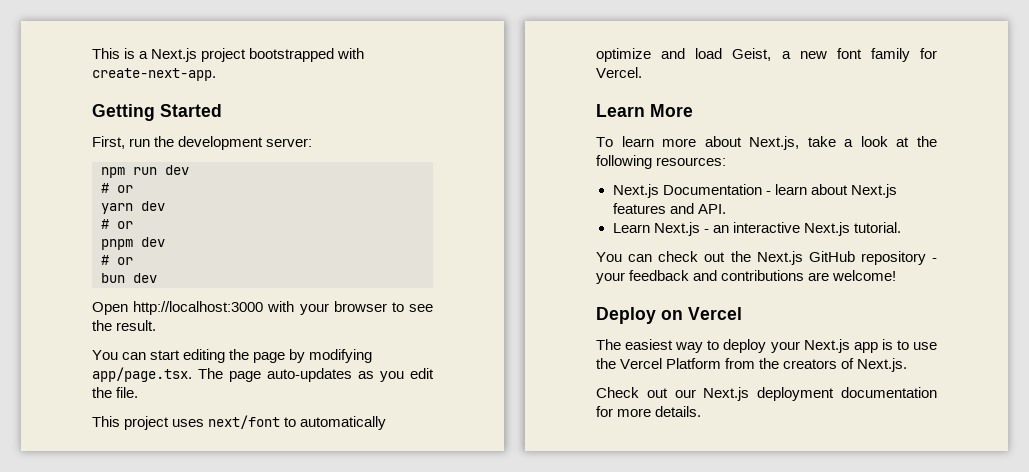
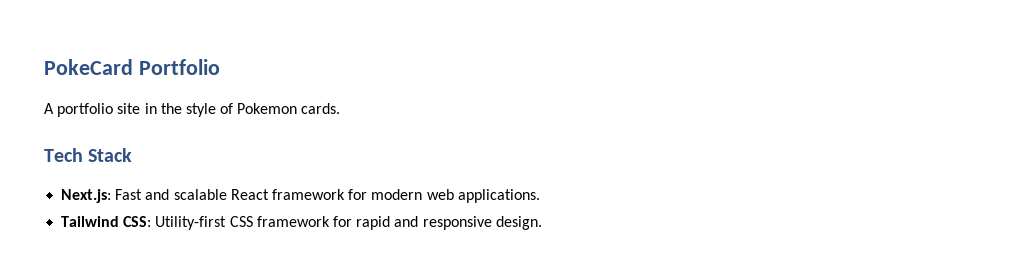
[92,48,365,62] [92,68,216,81] [92,104,222,121] [92,136,313,150] [101,165,189,178] [101,183,133,193] [101,201,165,214] [101,219,133,229] [101,237,165,250] [101,255,133,265] [101,273,157,283] [92,301,433,315] [92,320,157,331] [92,349,373,363] [92,367,434,382] [92,387,139,398] [92,415,387,430] [596,48,937,62] [596,67,642,78] [596,104,693,117] [596,136,937,150] [596,155,727,169] [612,184,897,198] [612,203,726,214] [612,222,901,236] [596,251,937,265] [596,270,897,284] [596,307,742,324] [596,339,937,353] [596,358,908,372] [596,387,937,401] [596,406,702,417] This is a Next.js project bootstrapped with create-next-app. // Getting Started // First, run the development server: // npm run dev // # or // yarn dev // # or // pnpm dev // # or // bun dev // Open http://localhost:3000 with your browser to see the result. // You can start editing the page by modifying app/page.tsx. The page auto-updates as you edit the file. // This project uses next/font to automatically optimize and load Geist, a new font family for Vercel. // Learn More // To learn more about Next.js, take a look at the following resources: // Next.js Documentation - learn about Next.js features and API. // Learn Next.js - an interactive Next.js tutorial. // You can check out the Next.js GitHub repository - your feedback and contributions are welcome! // Deploy on Vercel // The easiest way to deploy your Next.js app is to use the Vercel Platform from the creators of Next.js. // Check out our Next.js deployment documentation for more details. -> [44,59,220,75] [44,103,341,117] [44,148,133,162] [61,189,540,203] [61,216,542,230] PokeCard Portfolio // A portfolio site in the style of Pokemon cards. // Tech Stack // Next.js: Fast and scalable React framework for modern web applications. // Tailwind CSS: Utility-first CSS framework for rapid and responsive design.

